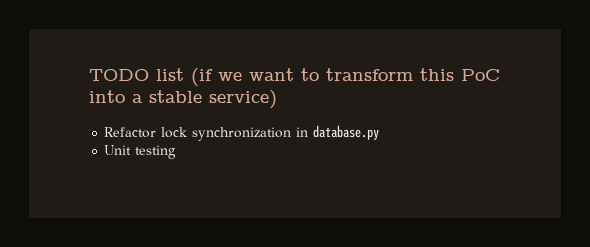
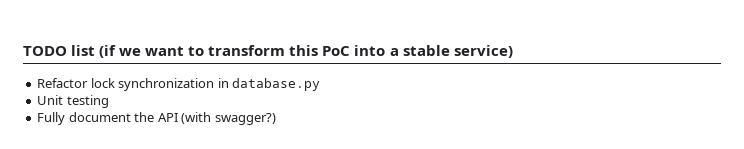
(177, 152) none -> [37,112,276,125] // Fully document the API (with swagger?)

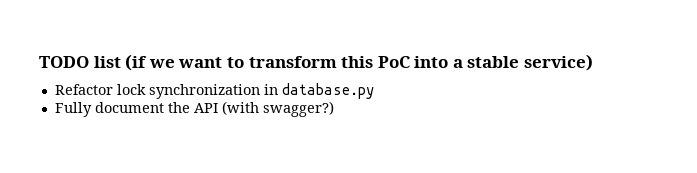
[37,95,109,108] // Unit testing -> (374, 91) none

